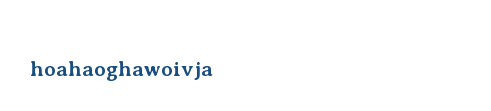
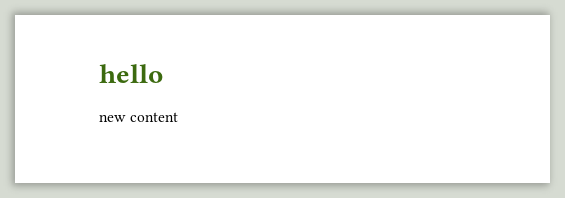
[30,61,213,81] hoahaoghawoivja -> [99,64,163,83] [99,112,179,122] hello // new content

